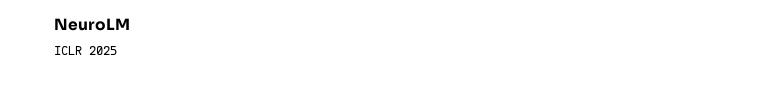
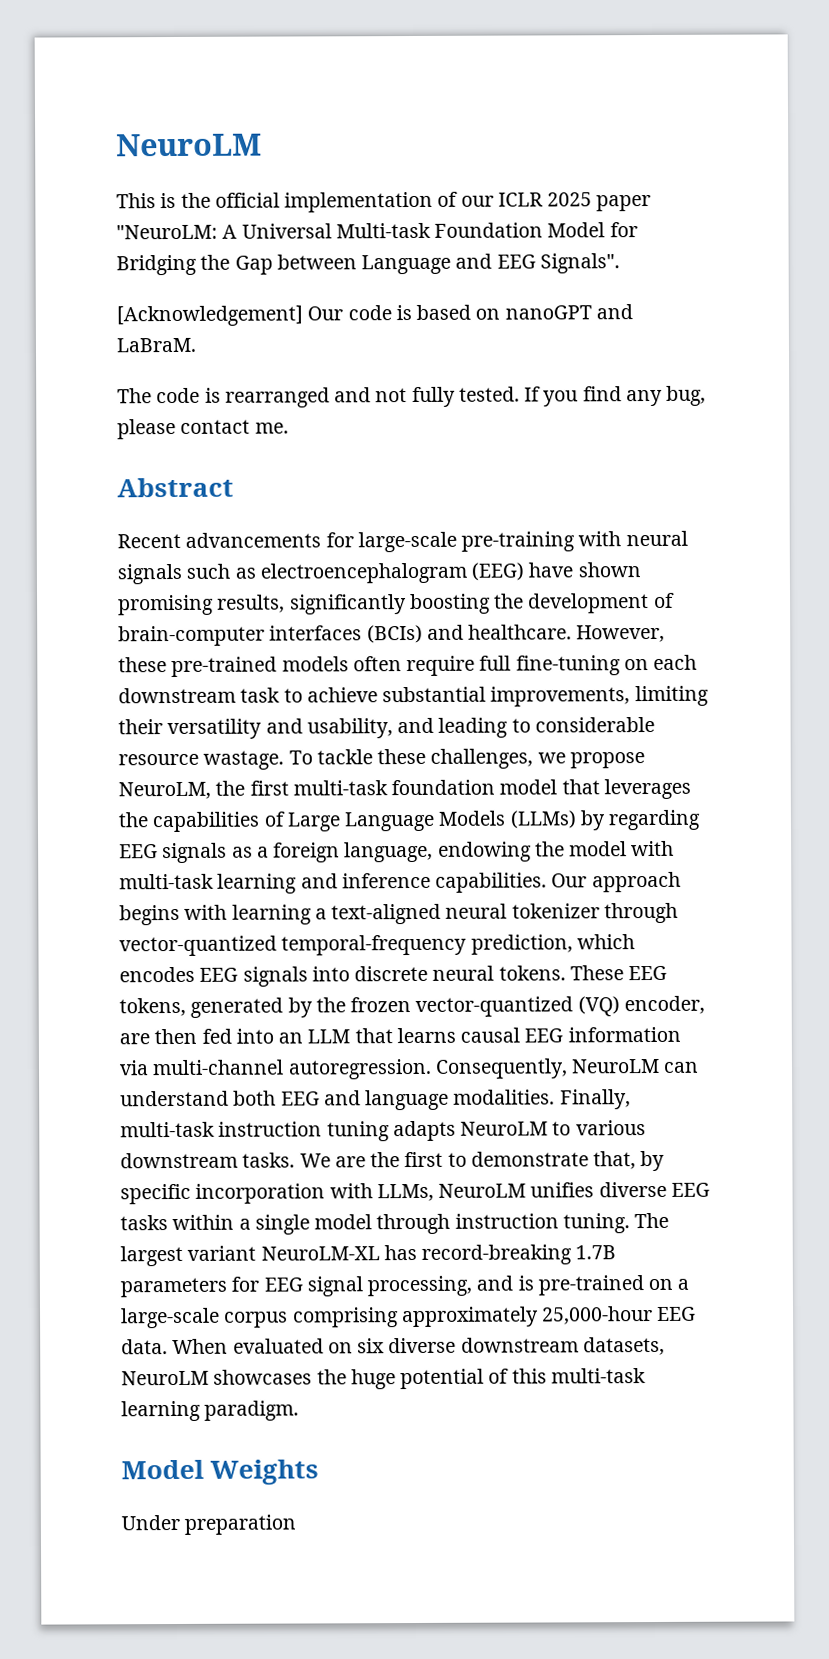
[54,46,117,55] ICLR 2025 -> [116,191,652,213] [116,222,638,240] [116,253,620,276] [116,304,633,327] [116,337,196,353] [117,385,707,408] [117,418,289,440] [117,477,234,498] [117,530,688,553] [117,562,641,585] [118,592,675,616] [118,624,666,647] [118,654,698,678] [118,685,709,707] [118,716,655,740] [118,748,645,770] [118,778,691,800] [118,809,702,833] [119,840,675,864] [119,871,681,894] [119,902,678,926] [119,934,635,957] [119,965,668,987] [119,995,705,1018] [119,1026,681,1045] [119,1058,700,1080] [120,1089,631,1111] [120,1120,646,1142] [120,1150,666,1172] [120,1181,710,1205] [120,1212,670,1235] [120,1244,617,1267] [120,1275,690,1298] [121,1306,697,1329] [121,1336,665,1356] [121,1368,646,1390] [121,1400,300,1422] [121,1459,320,1485] [121,1514,297,1535] This is the official implementation of our ICLR 2025 paper "NeuroLM: A Universal Multi-task Foundation Model for Bridging the Gap between Language and EEG Signals". // [Acknowledgement] Our code is based on nanoGPT and LaBraM. // The code is rearranged and not fully tested. If you find any bug, please contact me. // Abstract // Recent advancements for large-scale pre-training with neural signals such as electroencephalogram (EEG) have shown promising results, significantly boosting the development of brain-computer interfaces (BCIs) and healthcare. However, these pre-trained models often require full fine-tuning on each downstream task to achieve substantial improvements, limiting their versatility and usability, and leading to considerable resource wastage. To tackle these challenges, we propose NeuroLM, the first multi-task foundation model that leverages the capabilities of Large Language Models (LLMs) by regarding EEG signals as a foreign language, endowing the model with multi-task learning and inference capabilities. Our approach begins with learning a text-aligned neural tokenizer through vector-quantized temporal-frequency prediction, which encodes EEG signals into discrete neural tokens. These EEG tokens, generated by the frozen vector-quantized (VQ) encoder, are then fed into an LLM that learns causal EEG information via multi-channel autoregression. Consequently, NeuroLM can understand both EEG and language modalities. Finally, multi-task instruction tuning adapts NeuroLM to various downstream tasks. We are the first to demonstrate that, by specific incorporation with LLMs, NeuroLM unifies diverse EEG tasks within a single model through instruction tuning. The largest variant NeuroLM-XL has record-breaking 1.7B parameters for EEG signal processing, and is pre-trained on a large-scale corpus comprising approximately 25,000-hour EEG data. When evaluated on six diverse downstream datasets, NeuroLM showcases the huge potential of this multi-task learning paradigm. // Model Weights // Under preparation

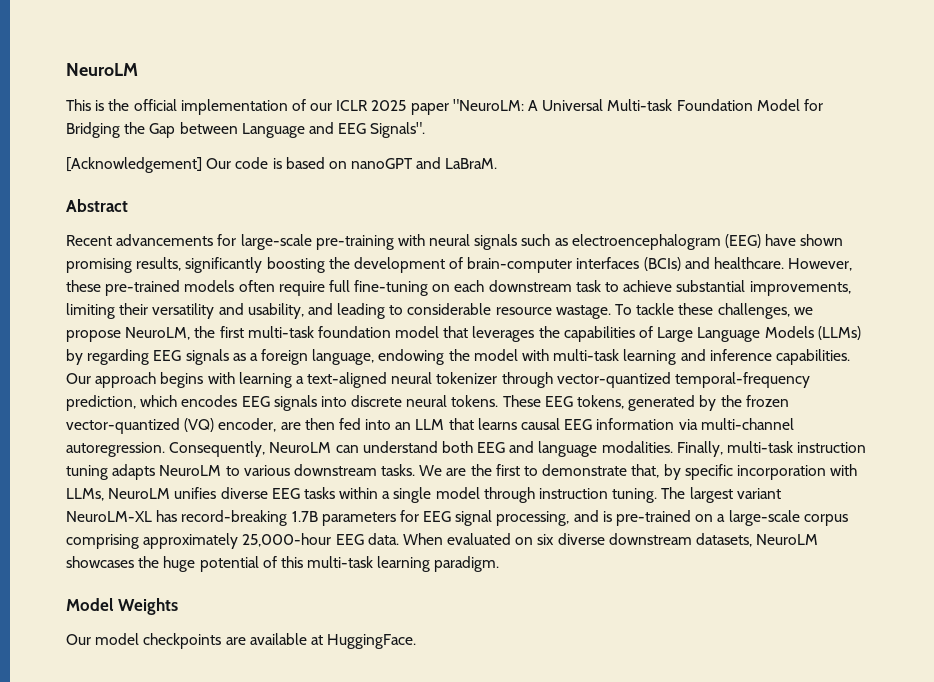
[117,385,707,408] [117,418,289,440] // The code is rearranged and not fully tested. If you find any bug, please contact me. -> (498, 163) none
[121,1514,297,1535] Under preparation -> [66,633,417,649] Our model checkpoints are available at HuggingFace.

